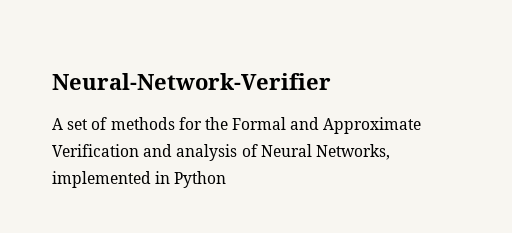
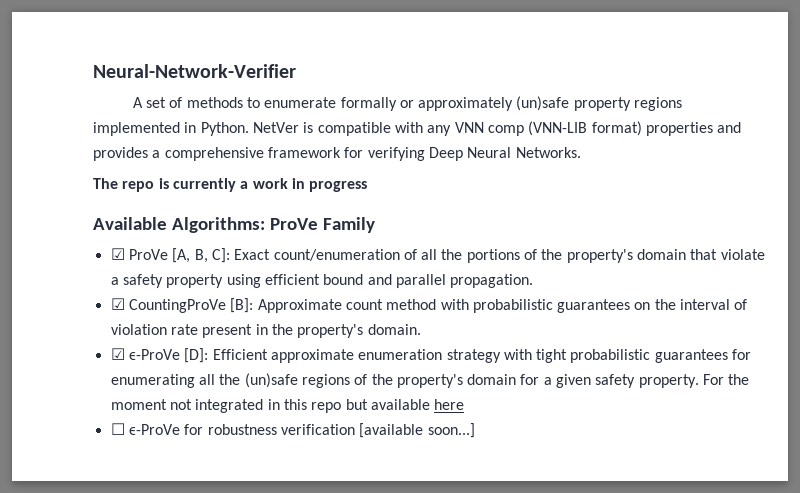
[178,117,422,134] [52,144,390,161] [52,171,227,188] for the Formal and Approximate Verification and analysis of Neural Networks, implemented in Python -> [246,96,683,111] [93,121,742,136] [93,147,581,161] [93,178,368,192] [93,217,375,233] [110,248,765,263] [110,274,534,288] [110,298,748,313] [110,324,421,338] [110,348,752,363] [110,373,750,388] [110,399,465,413] [110,423,475,438] to enumerate formally or approximately (un)safe property regions implemented in Python. NetVer is compatible with any VNN comp (VNN-LIB format) properties and provides a comprehensive framework for verifying Deep Neural Networks. // The repo is currently a work in progress // Available Algorithms: ProVe Family // ☑ ProVe [A, B, C]: Exact count/enumeration of all the portions of the property's domain that violate a safety property using efficient bound and parallel propagation. // ☑ CountingProVe [B]: Approximate count method with probabilistic guarantees on the interval of violation rate present in the property's domain. // ☑ ϵ-ProVe [D]: Efficient approximate enumeration strategy with tight probabilistic guarantees for enumerating all the (un)safe regions of the property's domain for a given safety property. For the moment not integrated in this repo but available here // ☐ ϵ-ProVe for robustness verification [available soon...]

